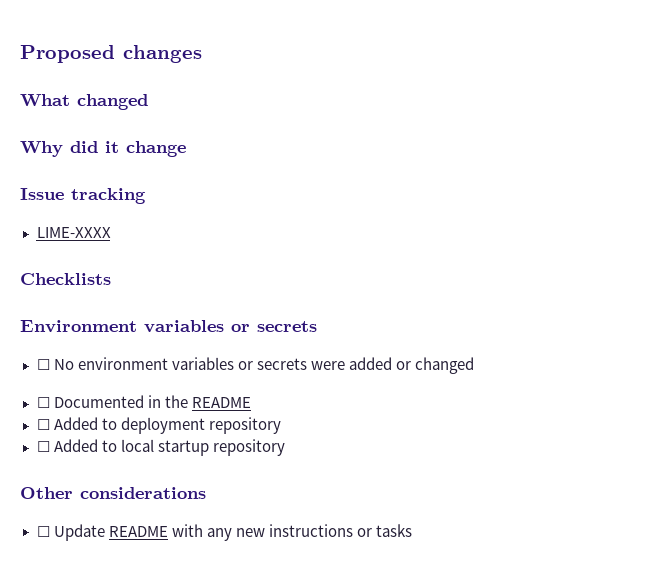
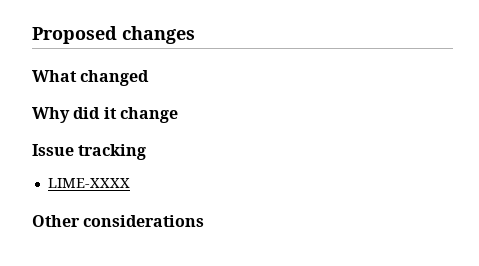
[20,273,111,285] [20,320,317,333] [36,357,474,374] [36,395,251,408] [36,417,281,434] [36,439,285,456] [20,487,206,499] [36,524,412,541] Checklists // Environment variables or secrets // ☐ No environment variables or secrets were added or changed // ☐ Documented in the README // ☐ Added to deployment repository // ☐ Added to local startup repository // Other considerations // ☐ Update README with any new instructions or tasks -> [32,215,205,227] Other considerations

